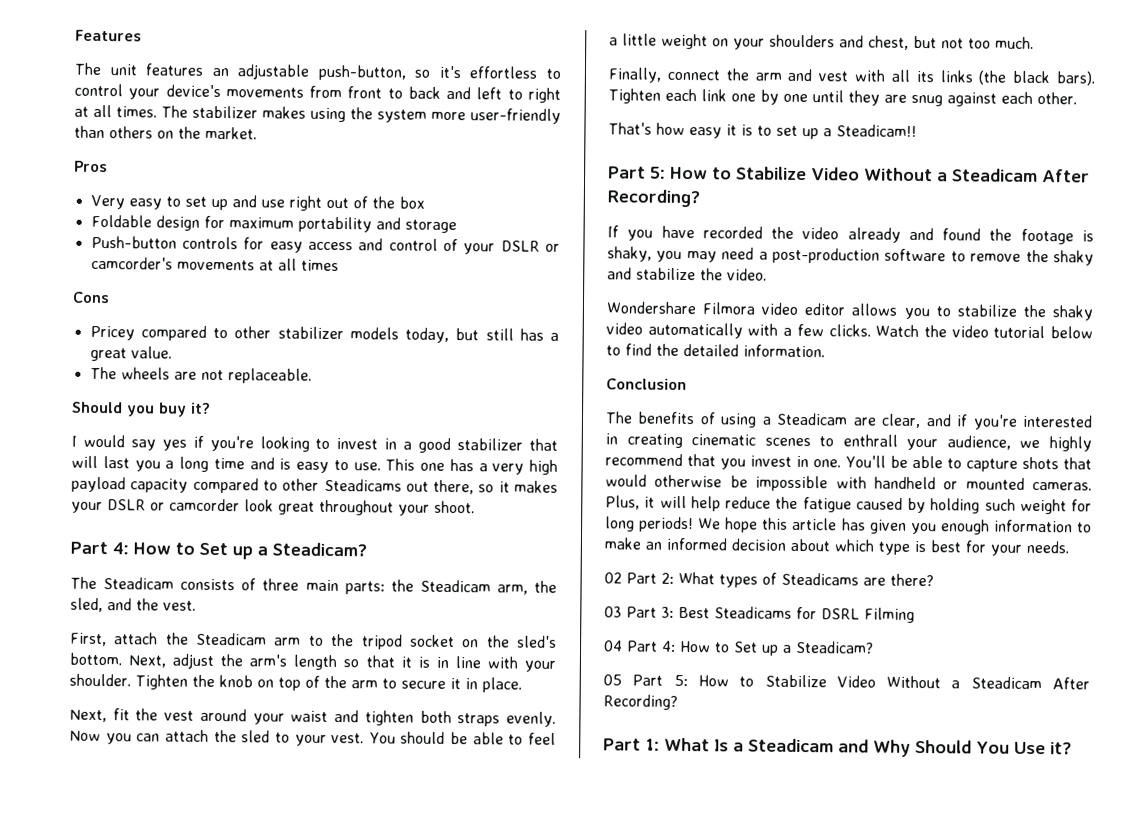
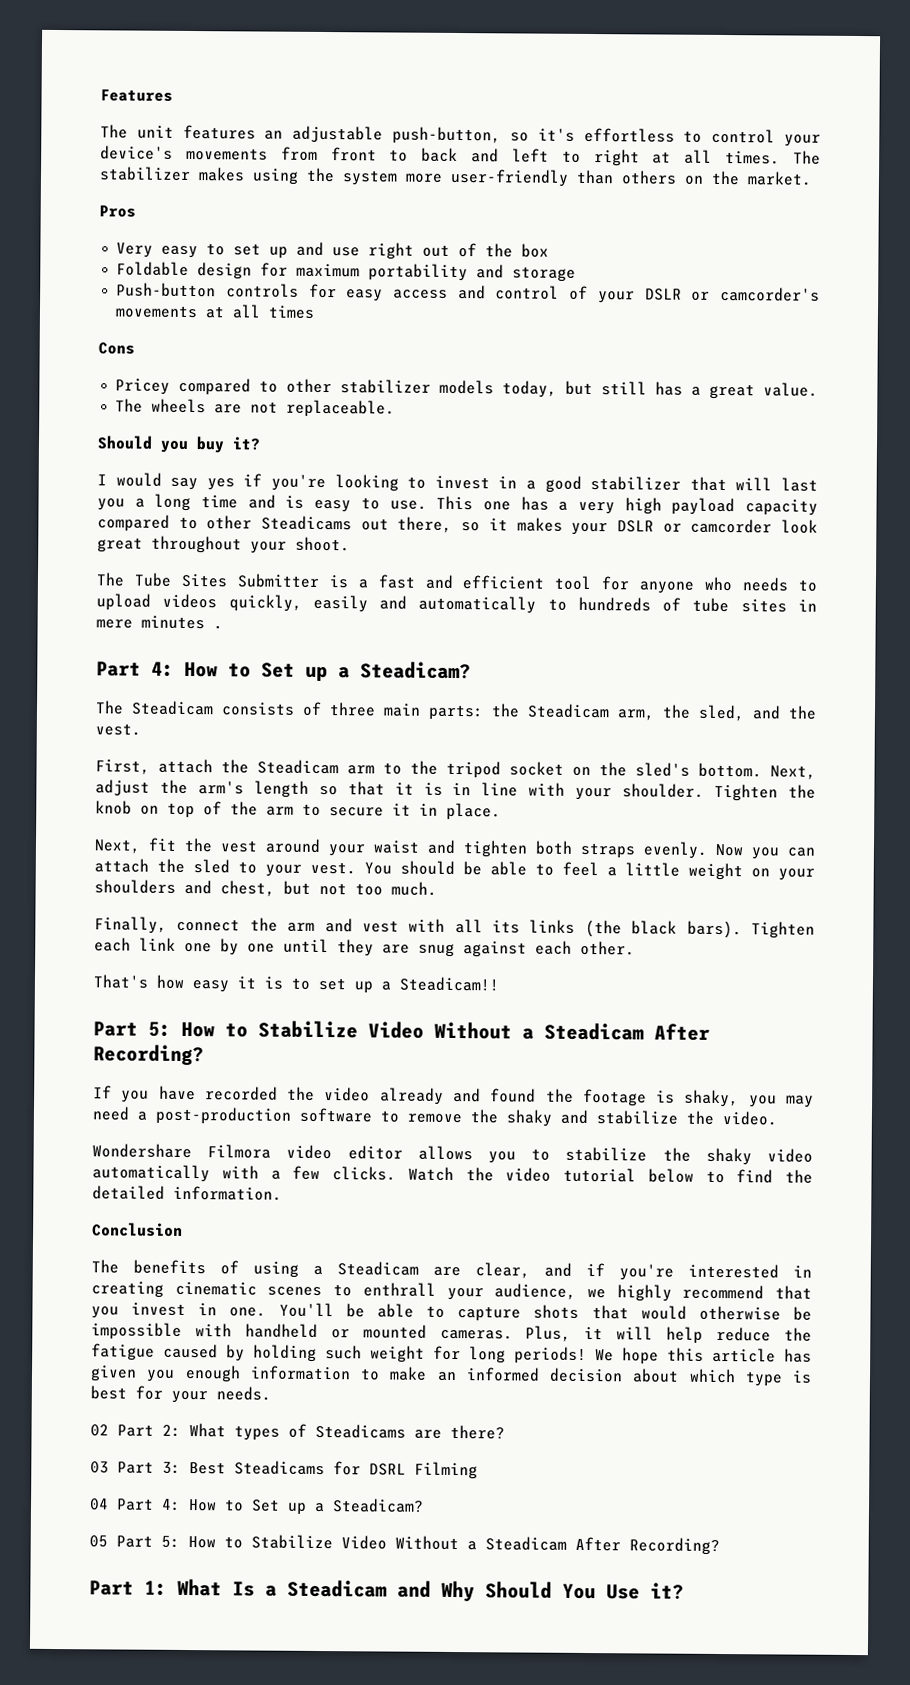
(475, 507) none -> [96,572,818,594] [96,593,817,614] [96,615,223,630] // The Tube Sites Submitter is a fast and efficient tool for anyone who needs to upload videos quickly, easily and automatically to hundreds of tube sites in mere minutes .

